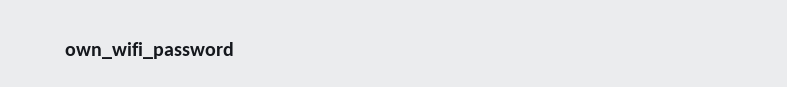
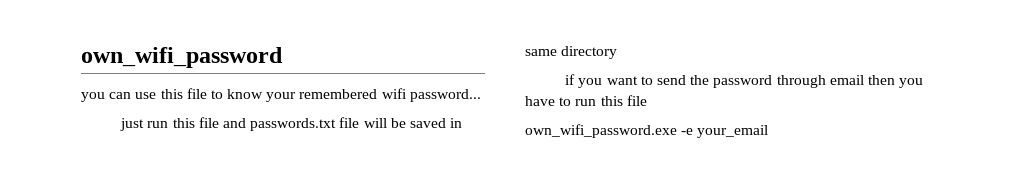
(234, 50) none -> [81,88,481,102] [120,117,463,131] [525,46,618,59] [565,74,924,88] [525,95,647,106] [525,124,769,138] // you can use this file to know your remembered wifi password... // just run this file and passwords.txt file will be saved in same directory // if you want to send the password through email then you have to run this file // own_wifi_password.exe -e your_email

